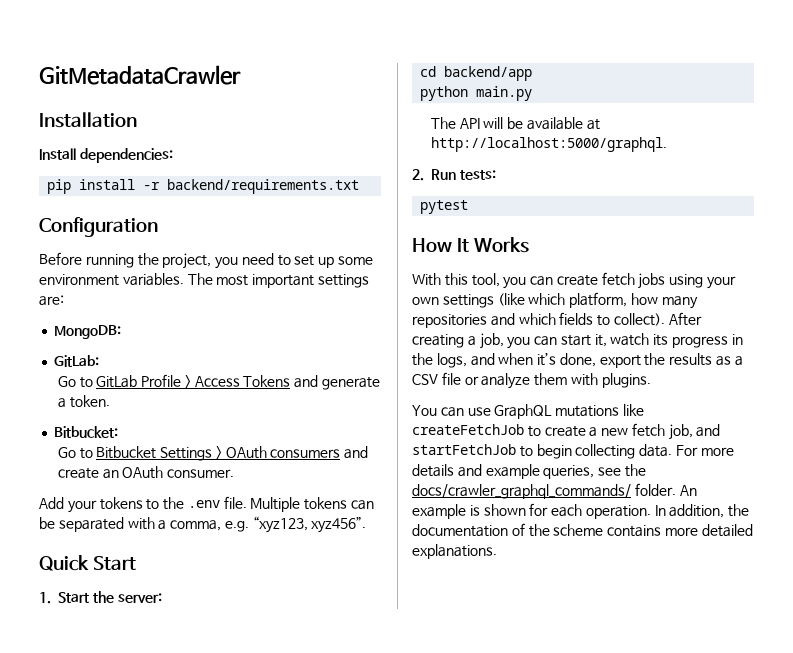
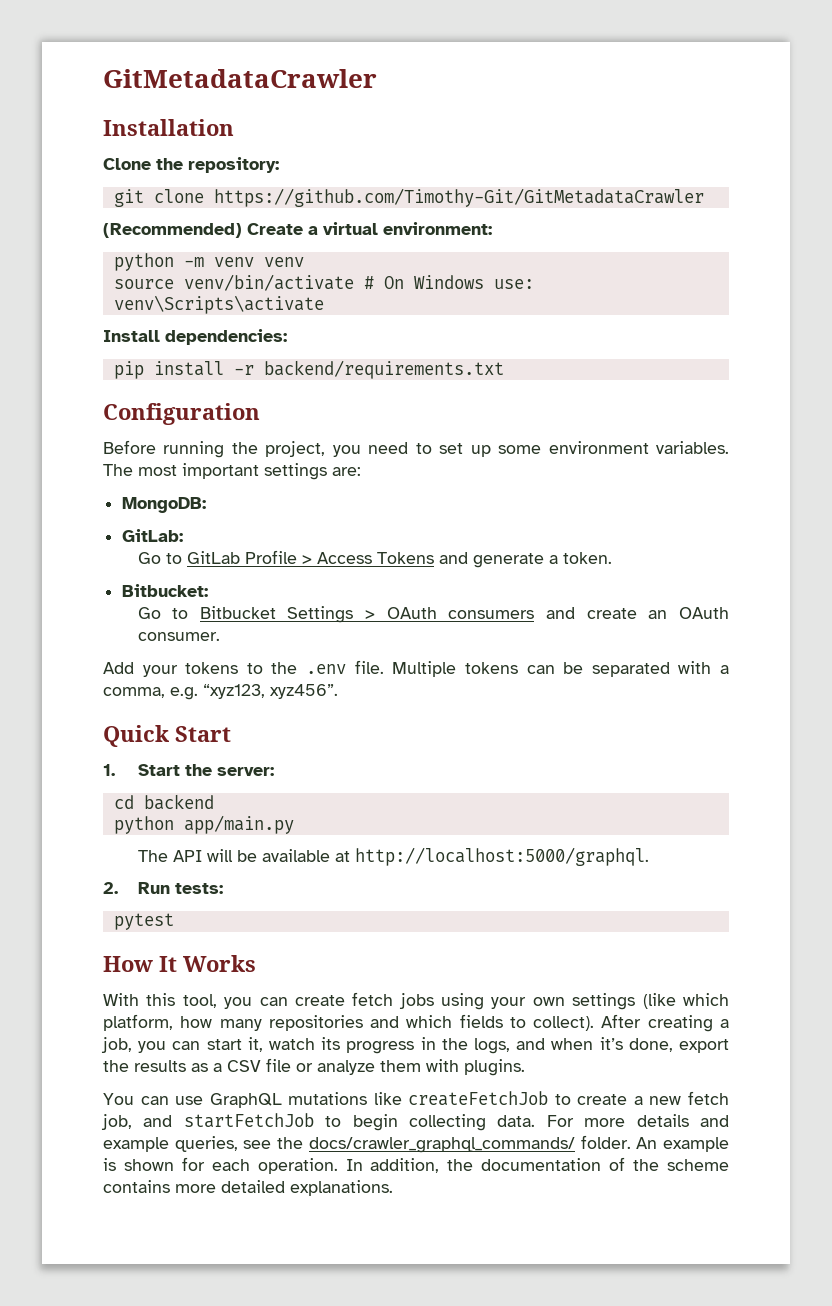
(137, 120) none -> [103,157,279,173] [113,188,704,207] [103,222,492,238] [113,253,304,271] [113,274,534,291] [113,295,324,314] // Clone the repository: // git clone https://github.com/Timothy-Git/GitMetadataCrawler // (Recommended) Create a virtual environment: // python -m venv venv // source venv/bin/activate # On Windows use: venv\Scripts\activate
[444,66,533,81] [420,86,533,101] backend/app // python main.py -> [143,794,214,810] [113,815,294,834] backend // python app/main.py

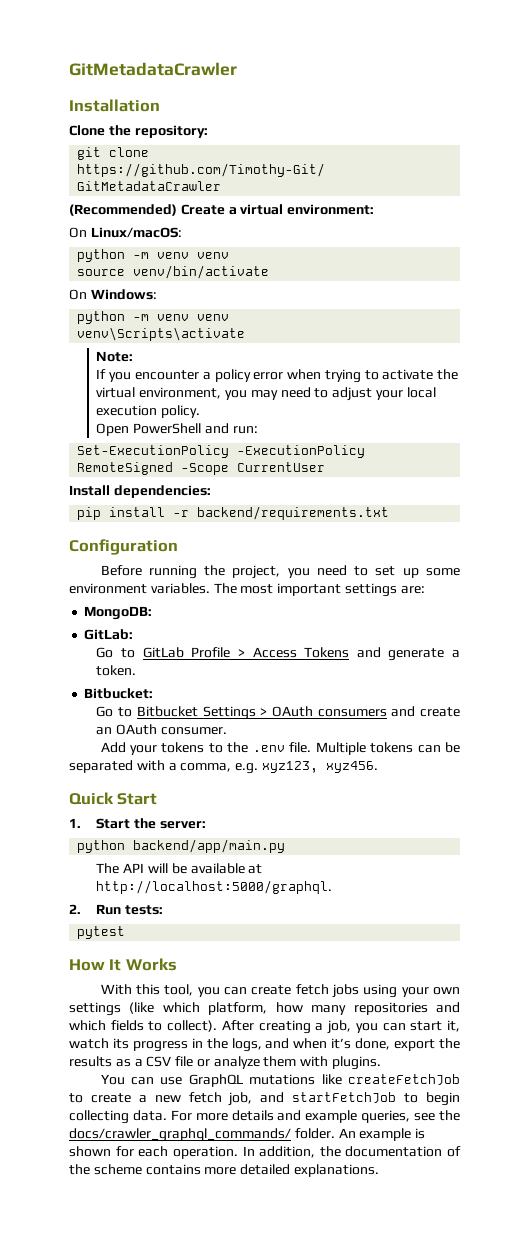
(492, 228) none -> [69,227,182,238] // On Linux/macOS:
[363,275,534,289] [113,295,324,314] # On Windows use: venv\Scripts\activate -> [69,289,157,300] [77,311,230,324] [77,327,246,341] [96,351,134,362] [96,369,459,383] [96,387,436,401] [96,405,201,418] [96,423,258,436] [77,445,366,458] [77,462,326,475] // On Windows: // python -m venv venv // venv\Scripts\activate // Note: // If you encounter a policy error when trying to activate the virtual environment, you may need to adjust your local execution policy. // Open PowerShell and run: // Set-ExecutionPolicy -ExecutionPolicy RemoteSigned -Scope CurrentUser
[203,684,338,699] “xyz123, xyz456”. -> [261,761,378,773] xyz123, xyz456.
[113,794,214,810] [113,815,294,834] // cd backend // python app/main.py -> [77,839,286,853] // python backend/app/main.py

